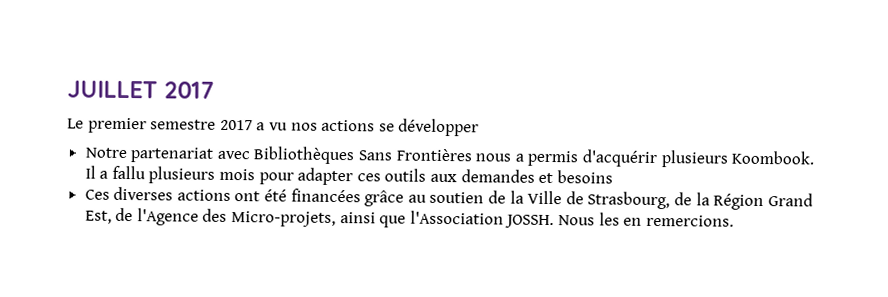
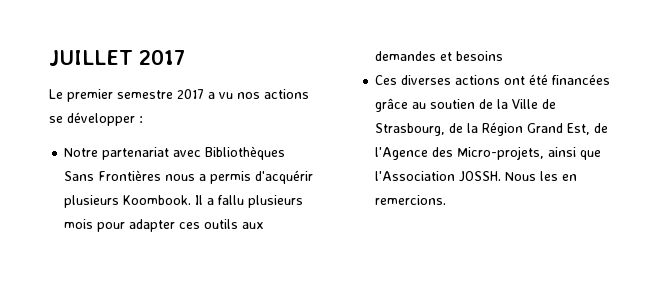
(480, 127) none -> [139,116,143,123] :

